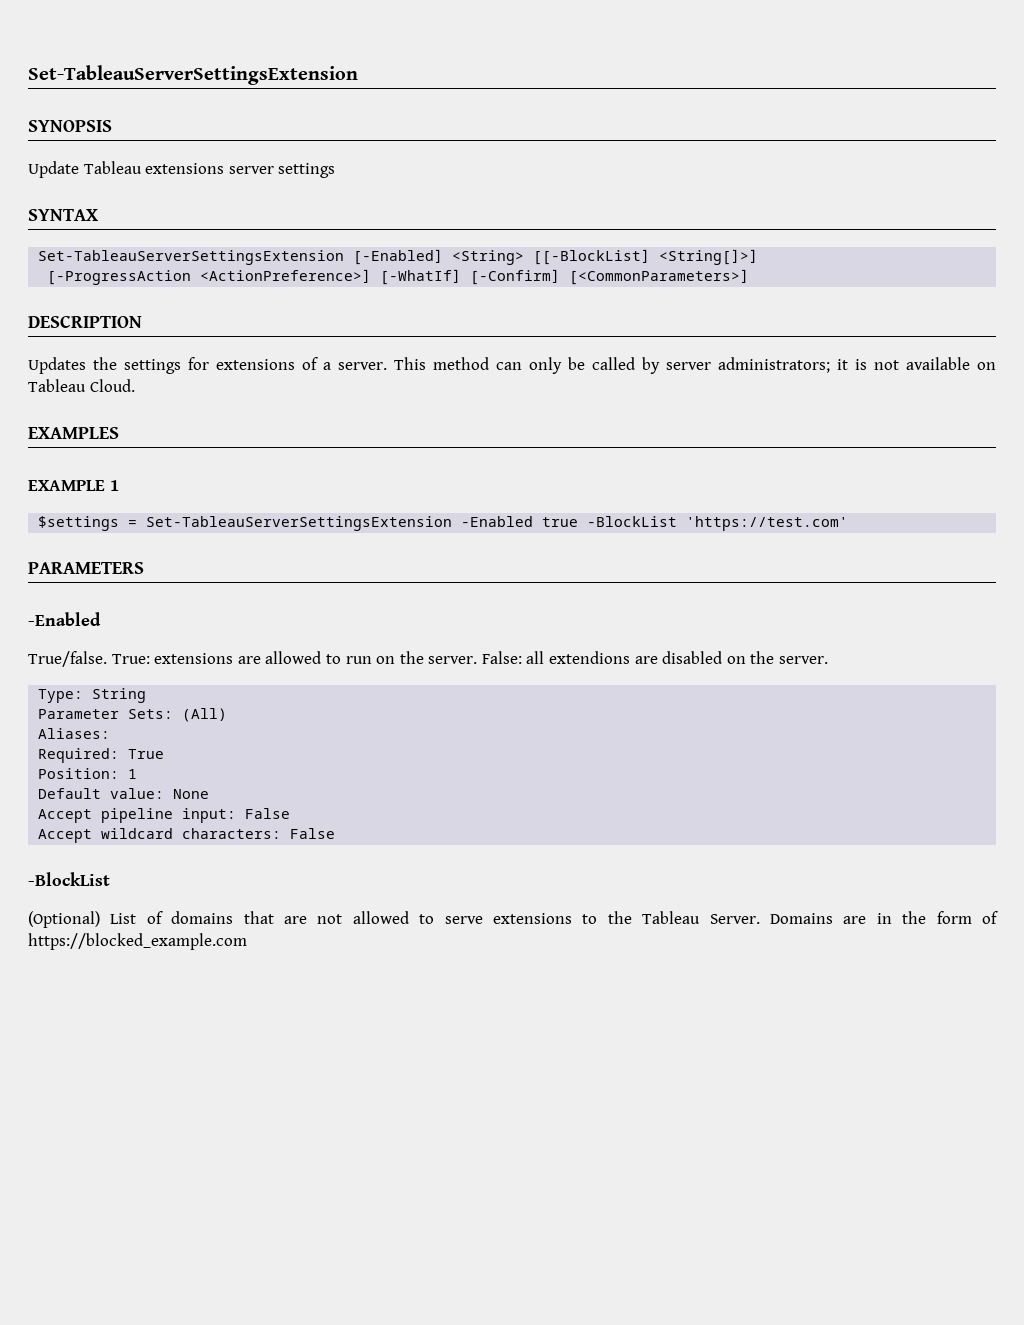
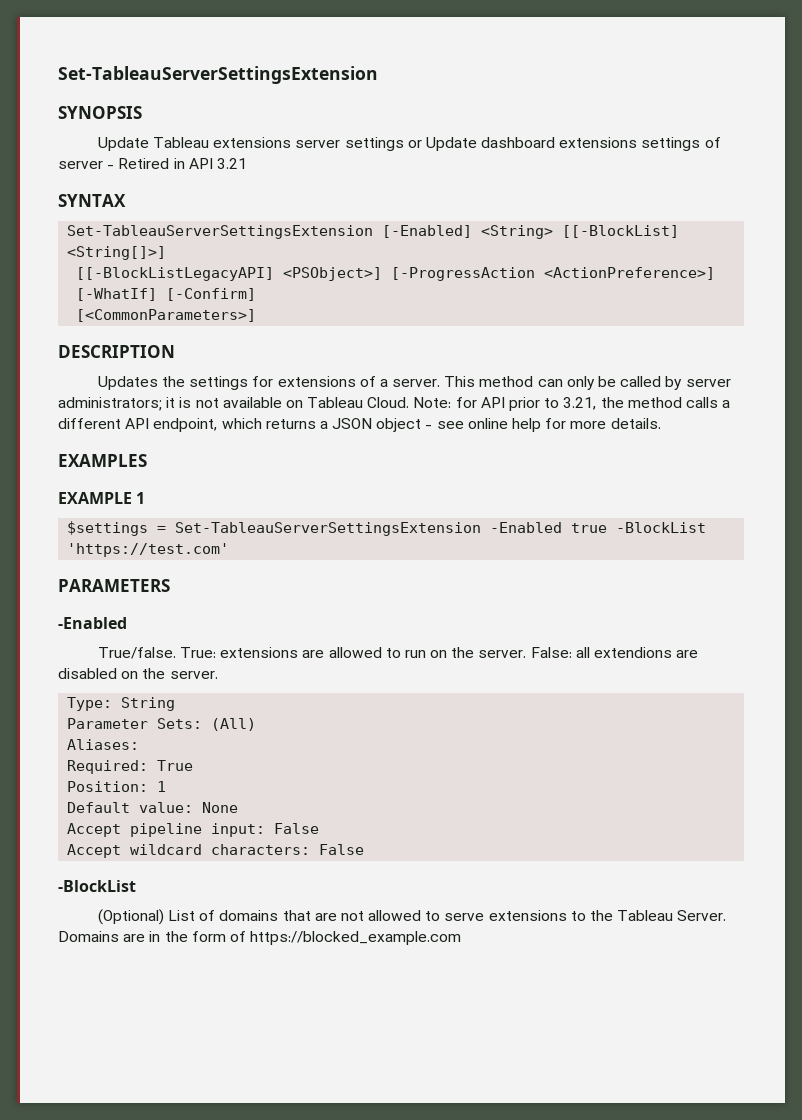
(336, 170) none -> [407,137,721,151] [58,158,247,169] or Update dashboard extensions settings of server - Retired in API 3.21
(759, 257) none -> [76,267,383,281] [[-BlockListLegacyAPI] <PSObject>]
(561, 277) none -> (257, 294) //
(135, 385) none -> [413,397,731,411] [58,418,661,432] Note: for API prior to 3.21, the method calls a different API endpoint, which returns a JSON object - see online help for more details.

